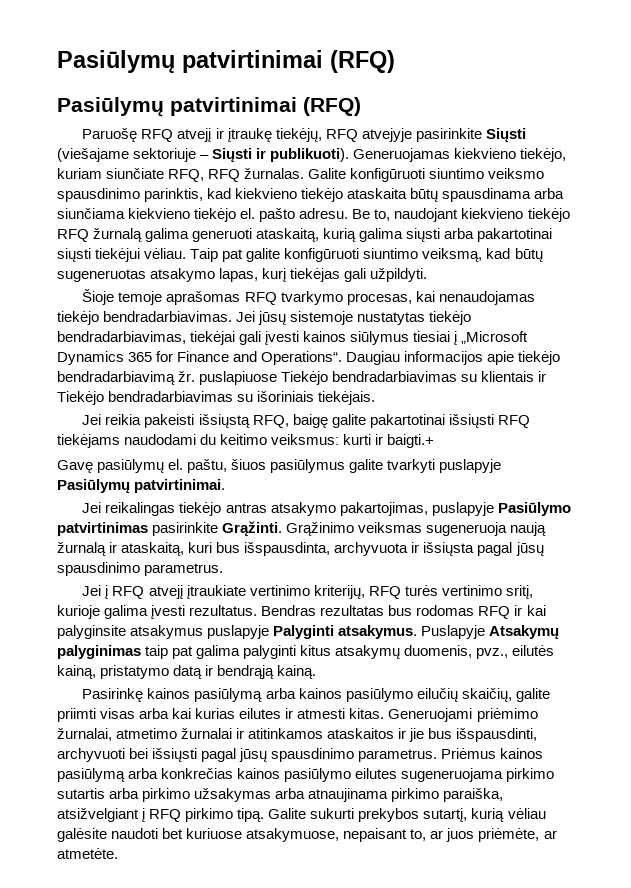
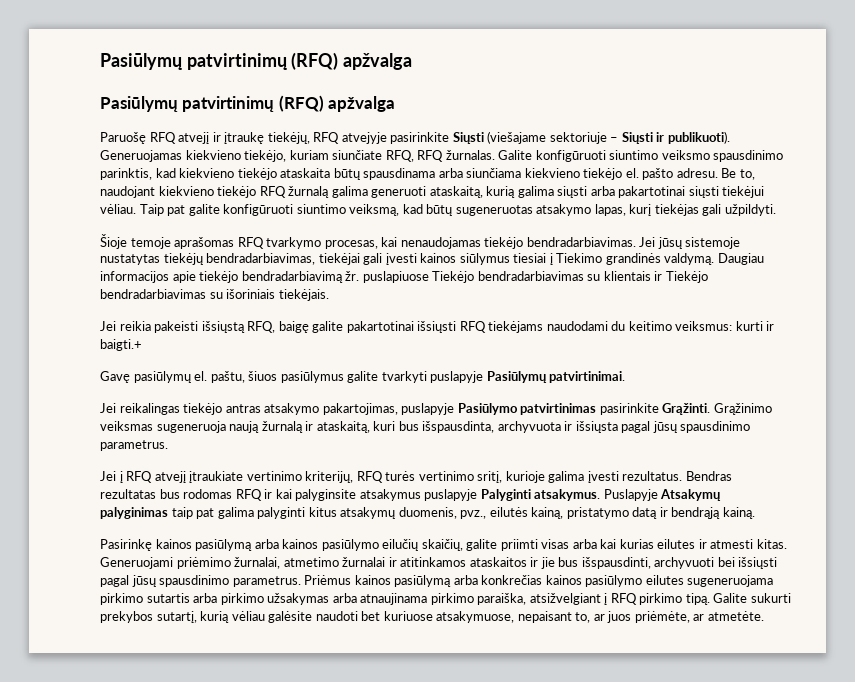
[57,50,395,73] [57,97,361,117] Pasiūlymų patvirtinimai (RFQ) // Pasiūlymų patvirtinimai (RFQ) -> [100,52,413,70] [100,95,396,112] Pasiūlymų patvirtinimų (RFQ) apžvalga // Pasiūlymų patvirtinimų (RFQ) apžvalga
[429,311,472,325] tiekėjo -> [163,253,204,265] tiekėjų
[461,331,529,344] [57,351,343,365] „Microsoft Dynamics 365 for Finance and Operations“. -> [556,253,715,265] Tiekimo grandinės valdymą.

